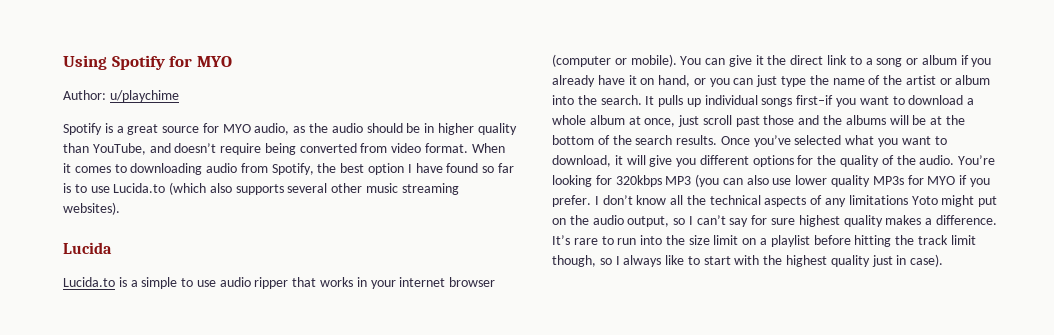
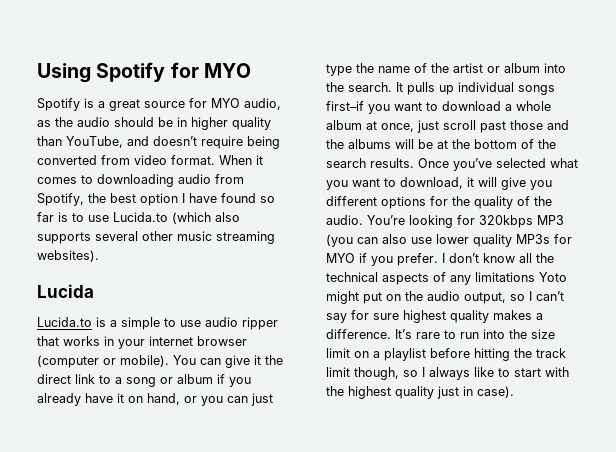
[63,90,179,102] // Author: u/playchime -> (251, 70) none

